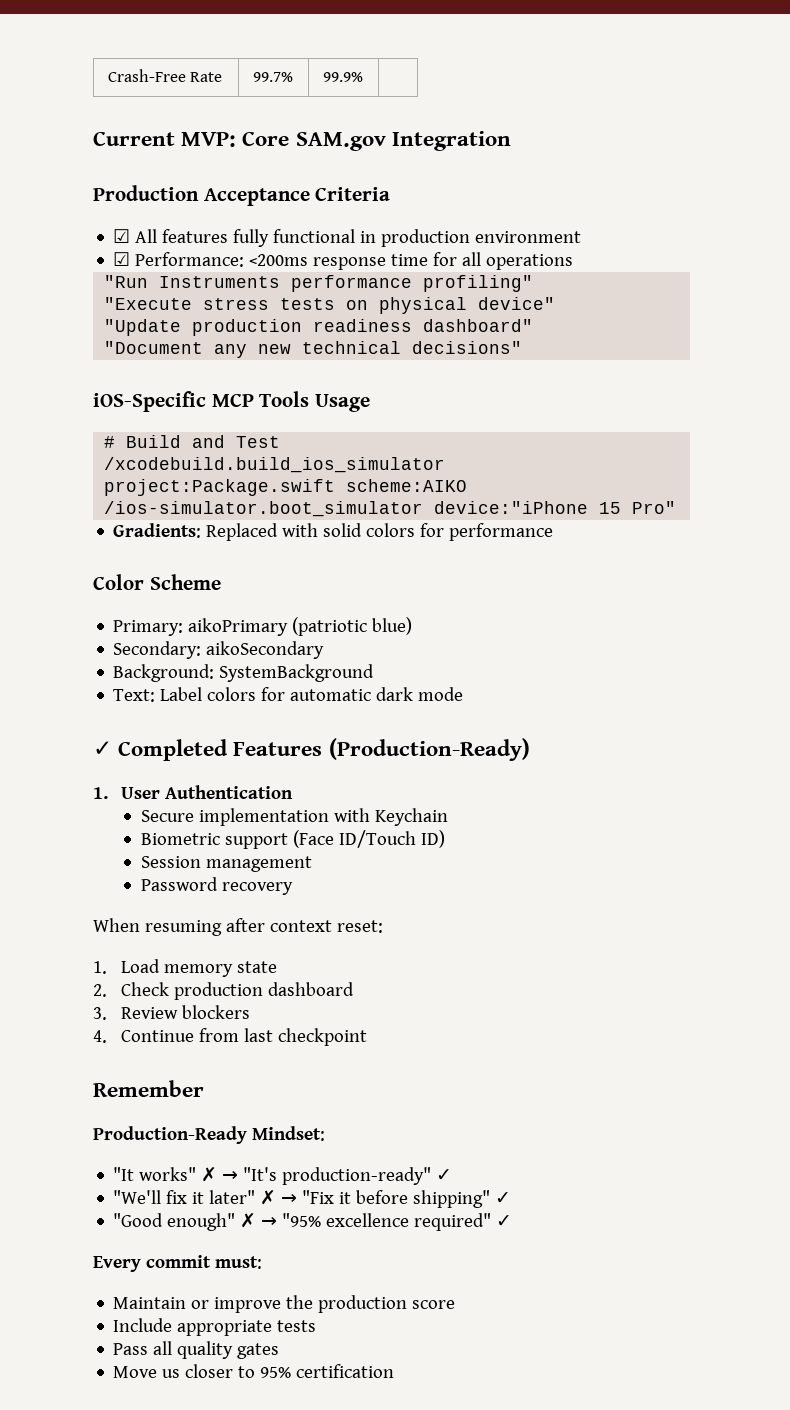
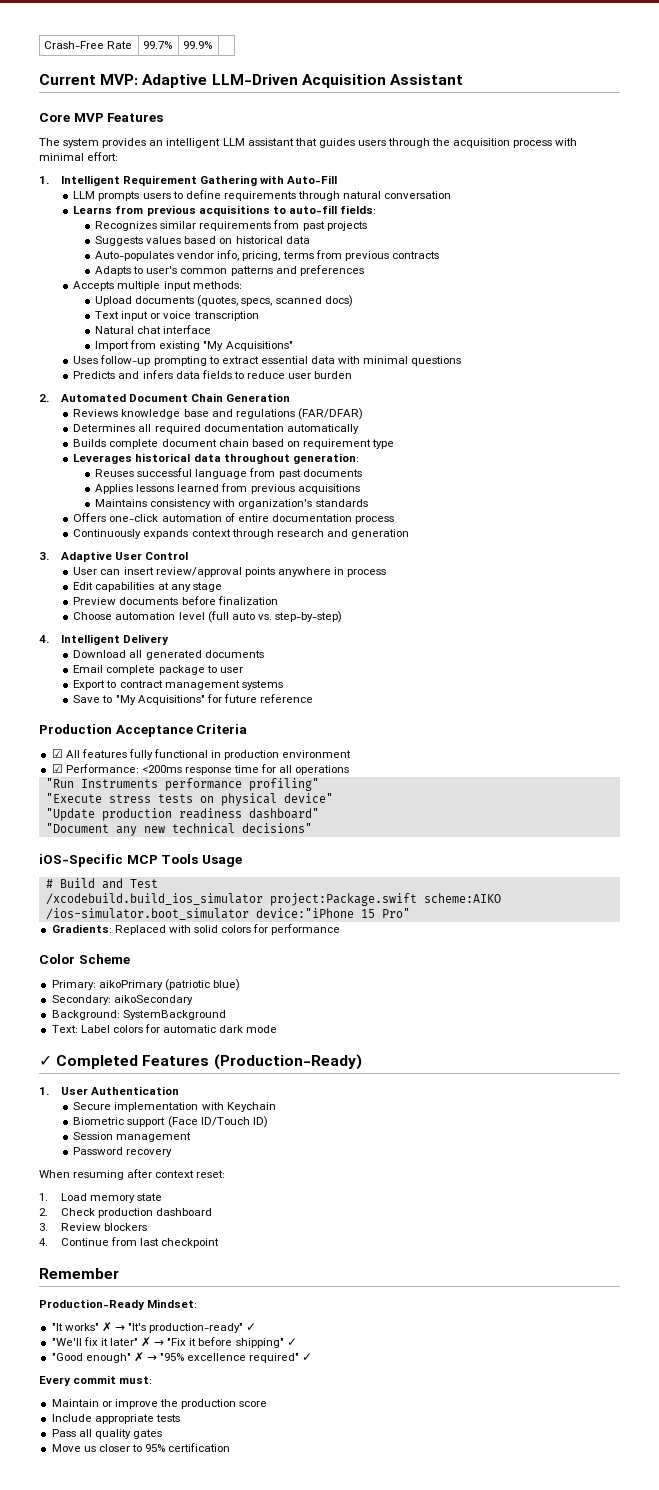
[242,131,511,151] Core SAM.gov Integration -> [142,74,463,88] [39,113,164,122] [39,138,578,148] [39,152,119,161] [39,175,338,186] [73,190,452,201] [73,205,376,216] [95,220,367,231] [95,236,310,246] [95,250,439,261] [95,265,364,276] [73,281,242,291] [95,295,353,307] [95,311,259,321] [95,325,212,334] [95,340,293,351] [73,355,462,366] [73,370,353,379] [39,393,291,402] [73,408,363,420] [73,424,359,434] [73,439,395,449] [73,453,359,464] [95,468,362,479] [95,483,360,494] [95,499,368,509] [73,513,394,524] [73,529,409,539] [39,551,188,562] [73,567,387,577] [73,582,222,592] [73,596,278,605] [73,611,342,623] [39,634,169,645] [73,650,264,660] [73,665,243,675] [73,680,283,690] [73,694,313,705] Adaptive LLM-Driven Acquisition Assistant // Core MVP Features // The system provides an intelligent LLM assistant that guides users through the acquisition process with minimal effort: // 1. Intelligent Requirement Gathering with Auto-Fill // LLM prompts users to define requirements through natural conversation // Learns from previous acquisitions to auto-fill fields: // Recognizes similar requirements from past projects // Suggests values based on historical data // Auto-populates vendor info, pricing, terms from previous contracts // Adapts to user's common patterns and preferences // Accepts multiple input methods: // Upload documents (quotes, specs, scanned docs) // Text input or voice transcription // Natural chat interface // Import from existing "My Acquisitions" // Uses follow-up prompting to extract essential data with minimal questions // Predicts and infers data fields to reduce user burden // 2. Automated Document Chain Generation // Reviews knowledge base and regulations (FAR/DFAR) // Determines all required documentation automatically // Builds complete document chain based on requirement type // Leverages historical data throughout generation: // Reuses successful language from past documents // Applies lessons learned from previous acquisitions // Maintains consistency with organization's standards // Offers one-click automation of entire documentation process // Continuously expands context through research and generation // 3. Adaptive User Control // User can insert review/approval points anywhere in process // Edit capabilities at any stage // Preview documents before finalization // Choose automation level (full auto vs. step-by-step) // 4. Intelligent Delivery // Download all generated documents // Email complete package to user // Export to contract management systems // Save to "My Acquisitions" for future reference

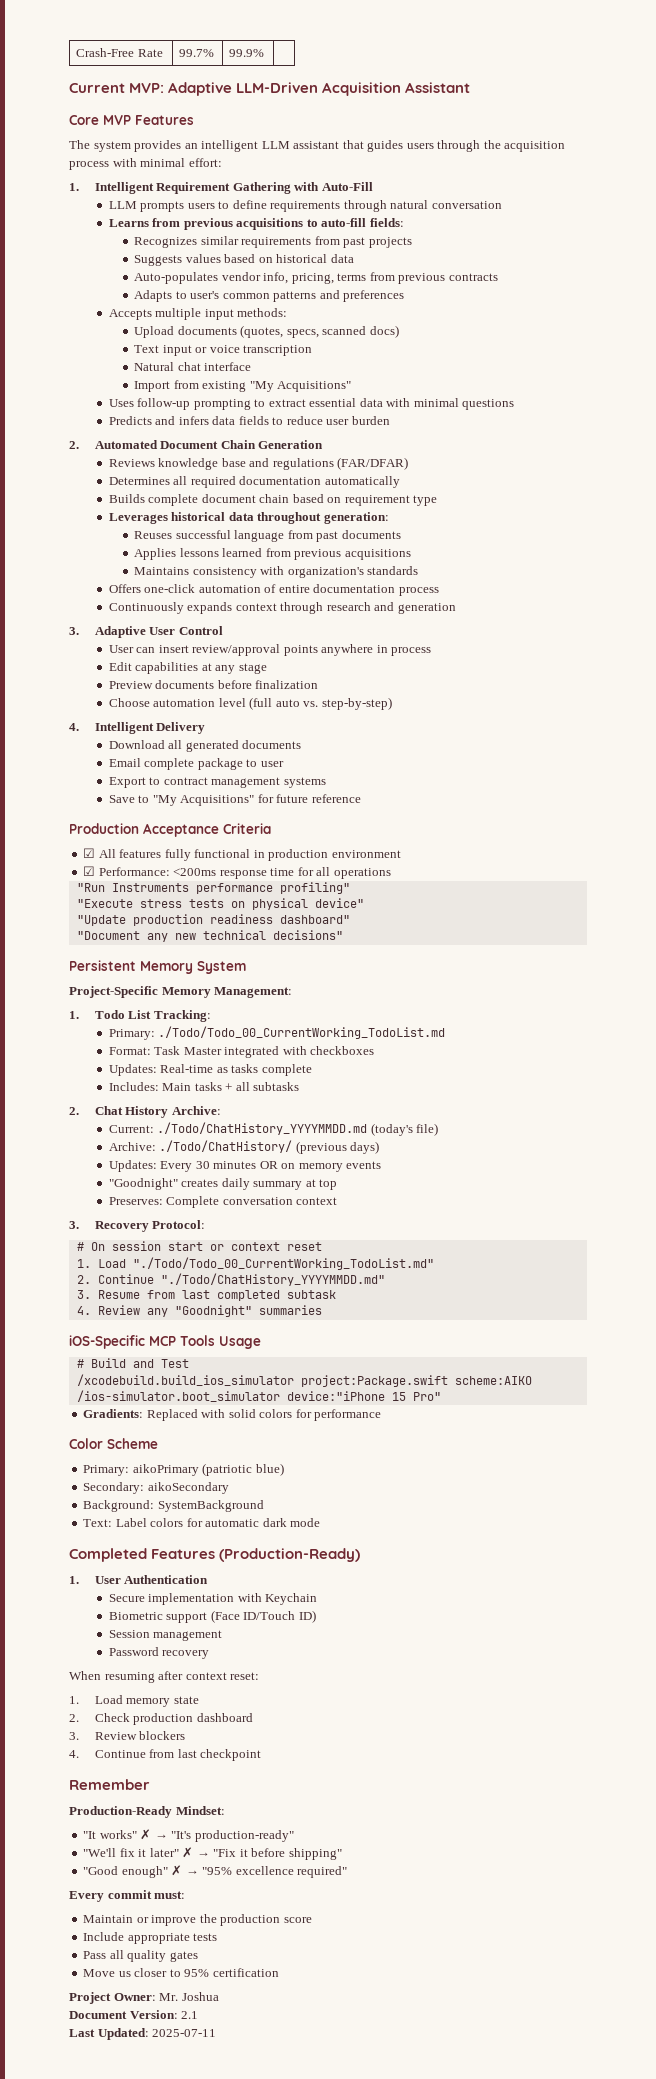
(312, 828) none -> [69,960,246,974] [69,986,293,998] [69,1010,211,1022] [108,1026,446,1040] [108,1046,375,1058] [108,1064,312,1076] [108,1082,300,1091] [69,1106,221,1118] [108,1122,439,1136] [108,1140,380,1154] [108,1160,382,1172] [108,1178,338,1190] [108,1196,338,1208] [69,1220,206,1232] [76,1241,322,1251] [76,1257,434,1270] [76,1273,385,1286] [76,1290,336,1301] [76,1305,322,1317] // Persistent Memory System // Project-Specific Memory Management: // 1. Todo List Tracking: // Primary: ./Todo/Todo_00_CurrentWorking_TodoList.md // Format: Task Master integrated with checkboxes // Updates: Real-time as tasks complete // Includes: Main tasks + all subtasks // 2. Chat History Archive: // Current: ./Todo/ChatHistory_YYYYMMDD.md (today's file) // Archive: ./Todo/ChatHistory/ (previous days) // Updates: Every 30 minutes OR on memory events // "Goodnight" creates daily summary at top // Preserves: Complete conversation context // 3. Recovery Protocol: // # On session start or context reset // 1. Load "./Todo/Todo_00_CurrentWorking_TodoList.md" // 2. Continue "./Todo/ChatHistory_YYYYMMDD.md" // 3. Resume from last completed subtask // 4. Review any "Goodnight" summaries
[39,1055,52,1066] ✓ -> (321, 1522) none
[246,1323,257,1331] ✓ -> (294, 1836) none
[286,1338,297,1346] ✓ -> (342, 1854) none
[302,1353,313,1361] ✓ -> (348, 1872) none
(231, 1447) none -> [69,1992,219,2004] [69,2010,199,2019] [69,2028,217,2040] // Project Owner: Mr. Joshua // Document Version: 2.1 // Last Updated: 2025-07-11

